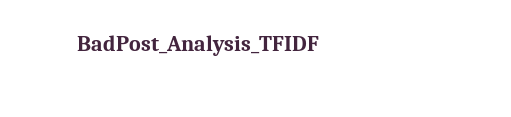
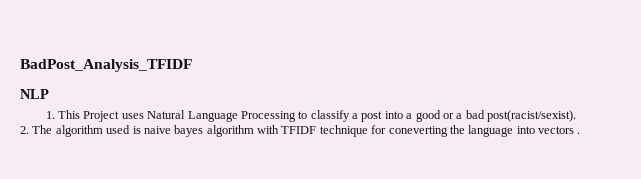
(319, 45) none -> [20,89,49,99] [45,110,577,122] [20,125,581,137] // NLP // 1. This Project uses Natural Language Processing to classify a post into a good or a bad post(racist/sexist). // 2. The algorithm used is naive bayes algorithm with TFIDF technique for coneverting the language into vectors .

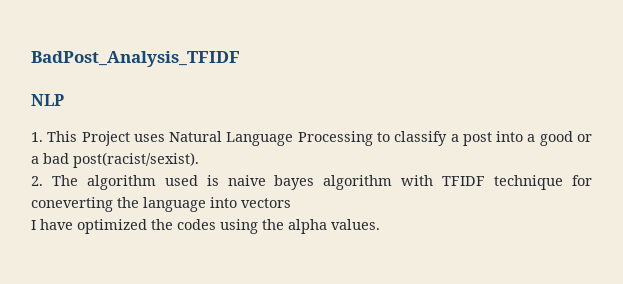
[577,132,581,134] . -> [31,219,380,234] // I have optimized the codes using the alpha values.

